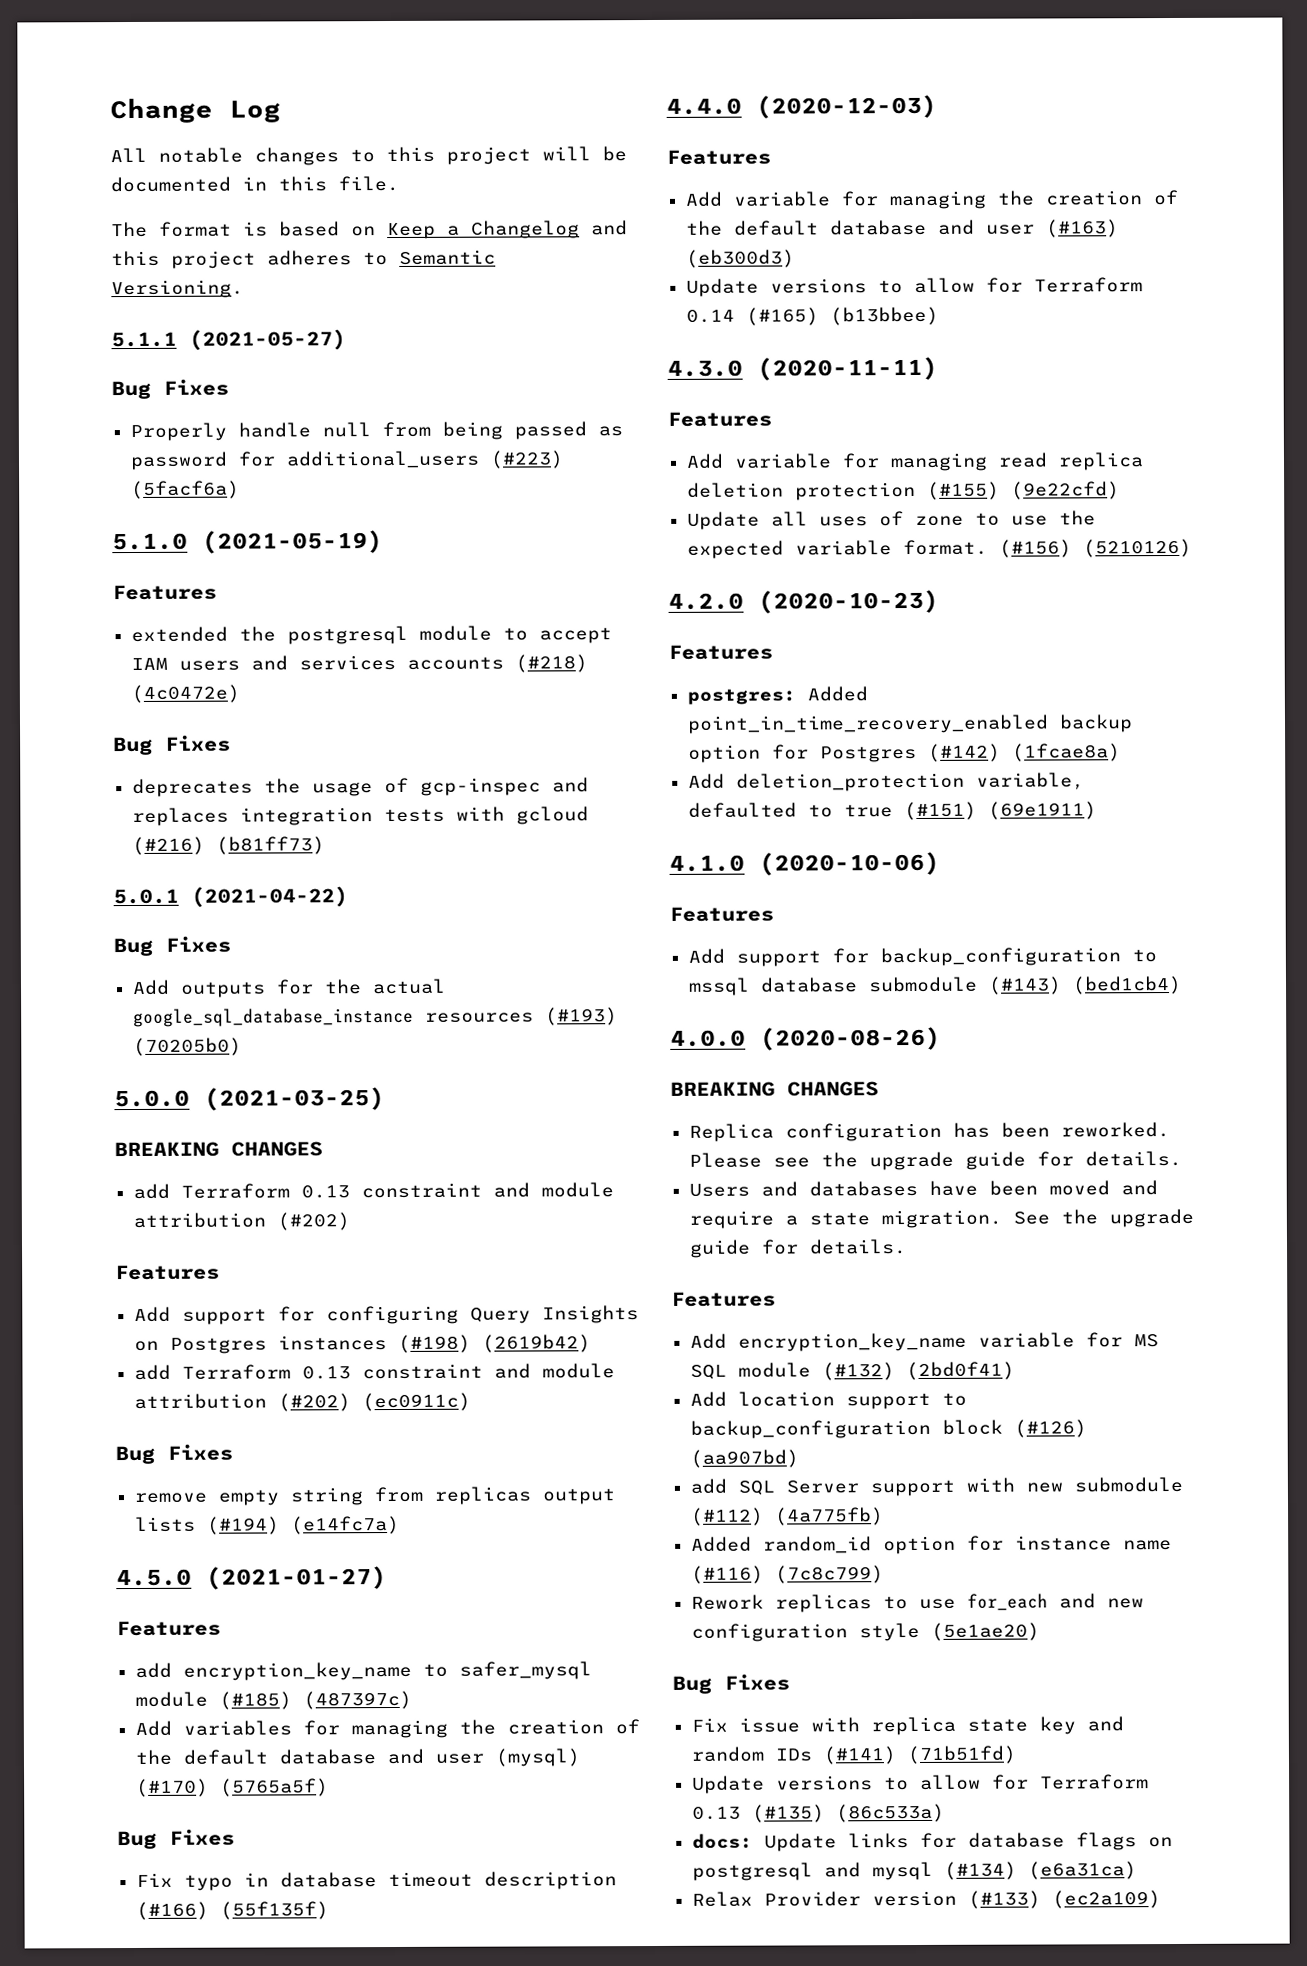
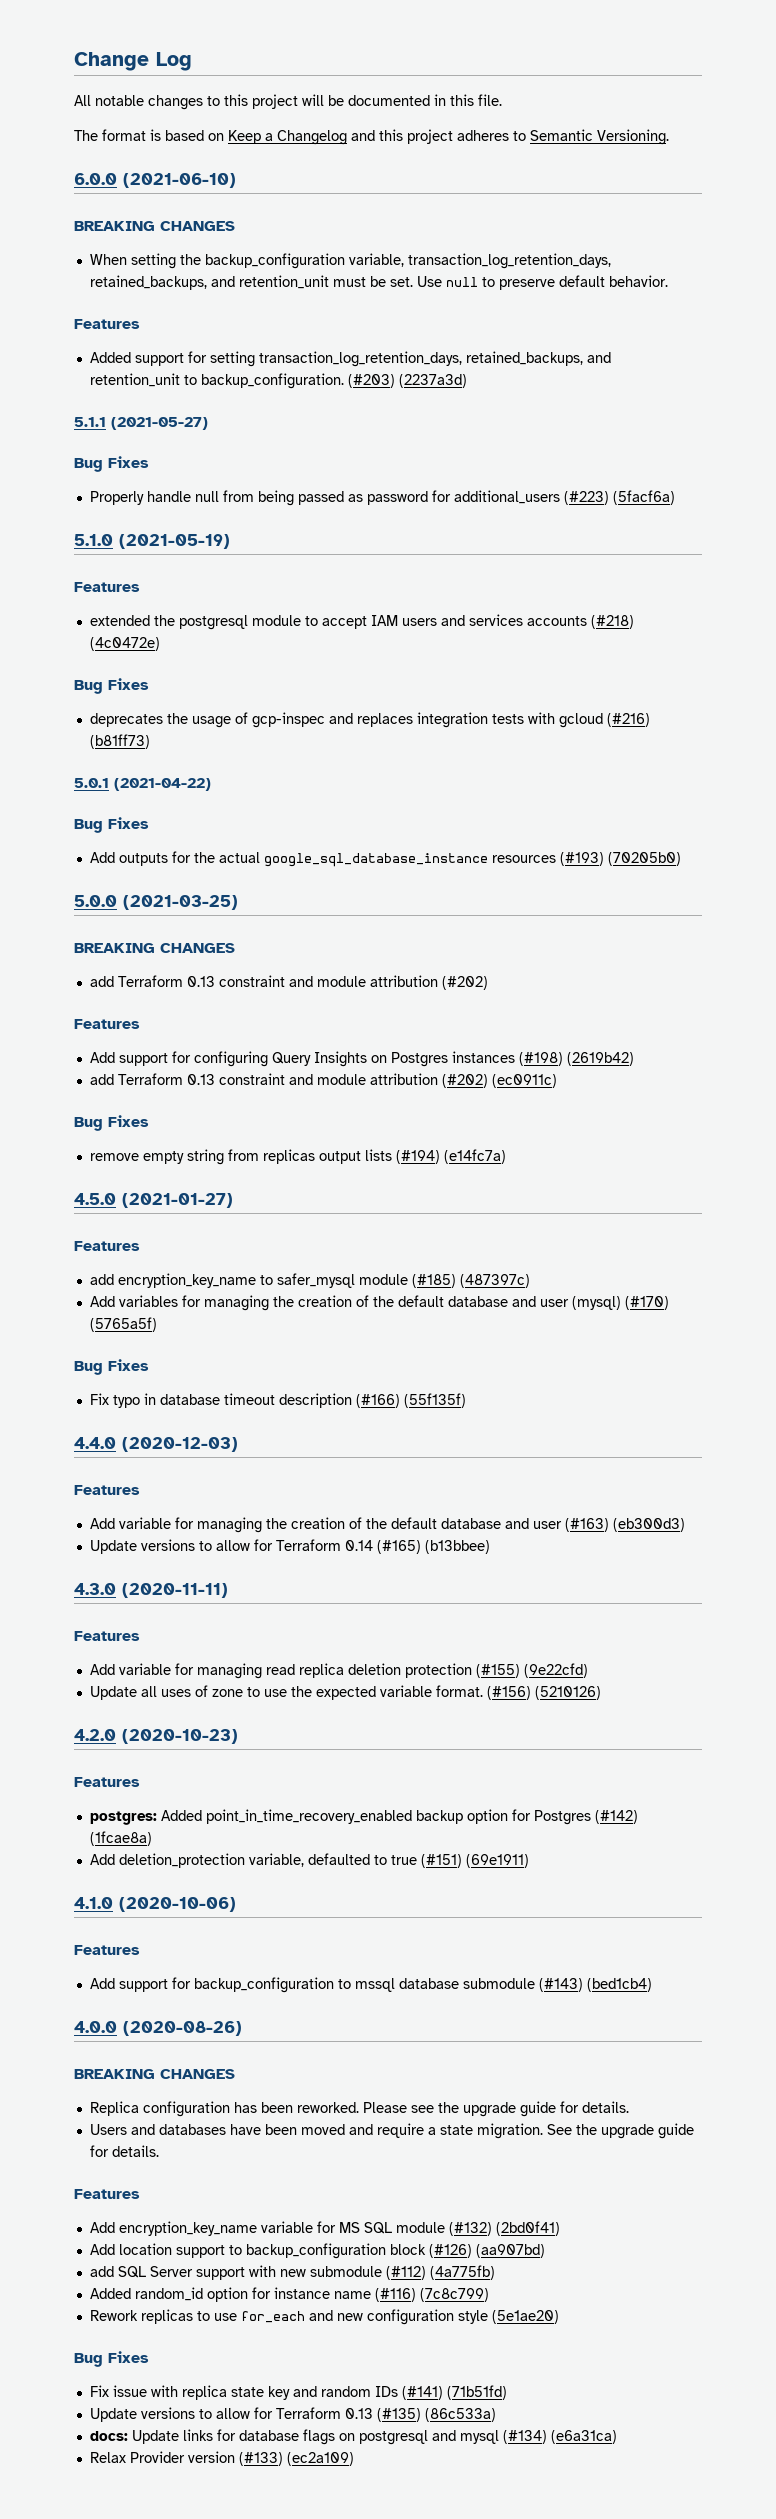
(244, 289) none -> [74,173,236,188] [74,221,235,231] [89,253,611,269] [89,275,668,290] [74,319,140,329] [89,351,611,367] [89,373,467,389] // 6.0.0 (2021-06-10) // BREAKING CHANGES // When setting the backup_configuration variable, transaction_log_retention_days, retained_backups, and retention_unit must be set. Use null to preserve default behavior. // Features // Added support for setting transaction_log_retention_days, retained_backups, and retention_unit to backup_configuration. (#203) (2237a3d)

